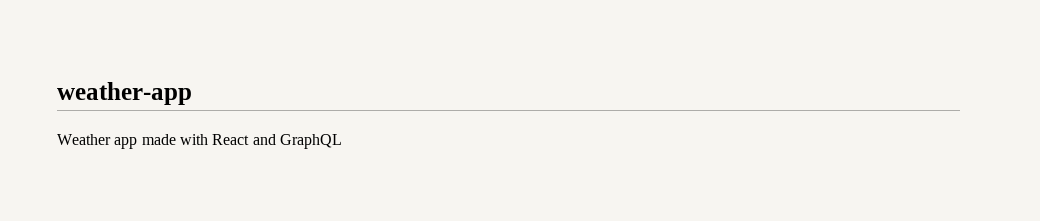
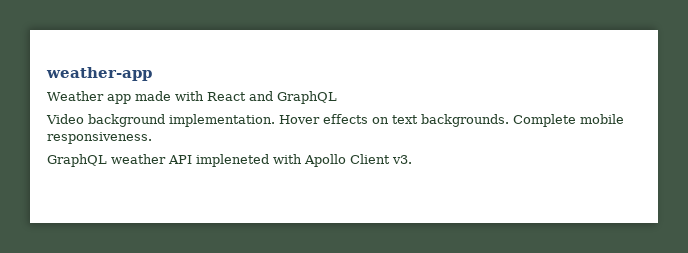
(342, 141) none -> [46,114,624,127] [47,132,152,144] [47,154,412,167] // Video background implementation. Hover effects on text backgrounds. Complete mobile responsiveness. // GraphQL weather API impleneted with Apollo Client v3.

